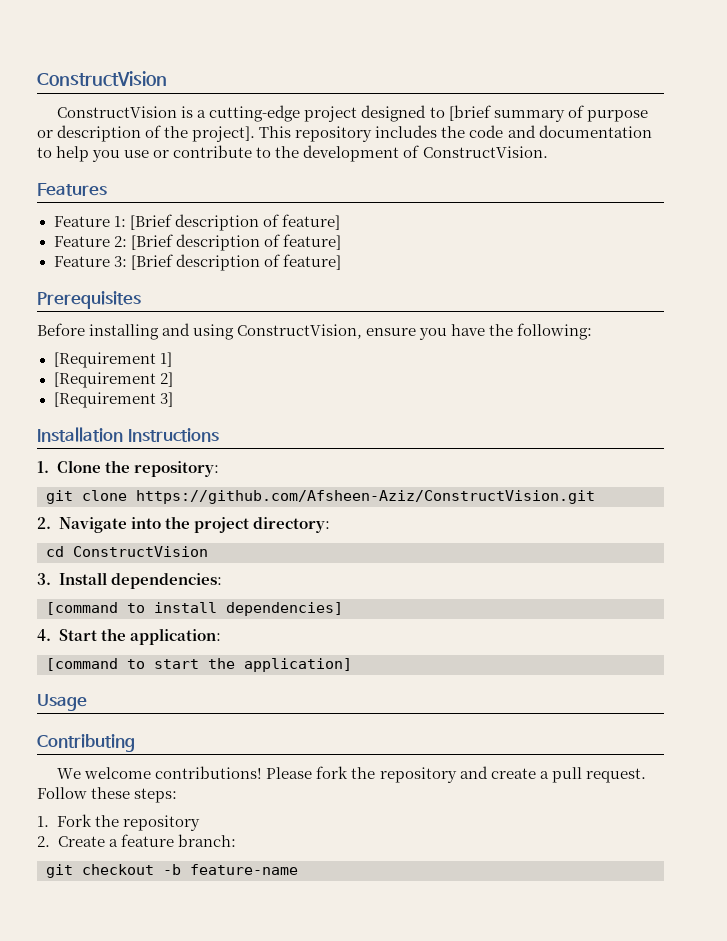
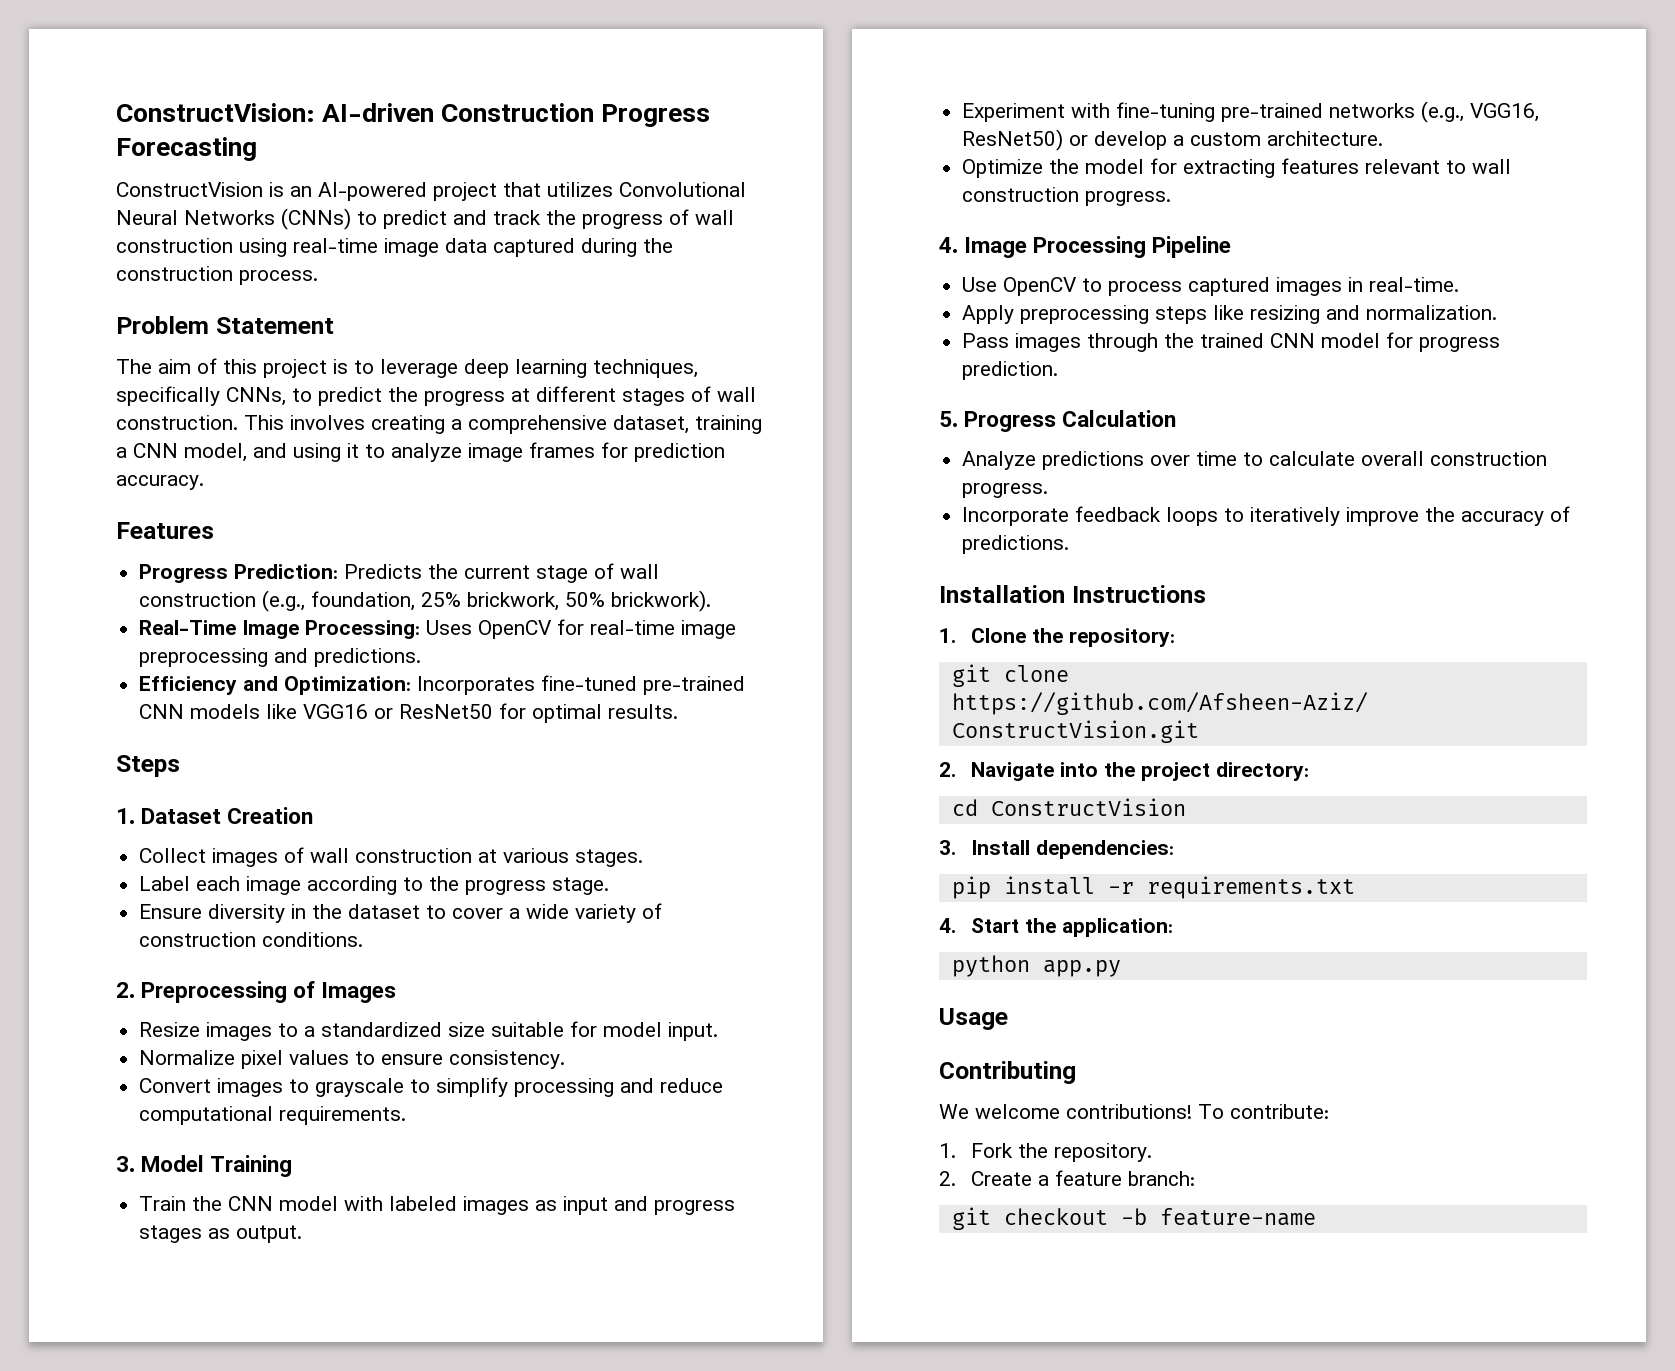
[37,71,167,87] [57,105,648,122] [37,125,652,142] [37,145,548,162] [37,183,107,196] [53,214,340,231] [53,234,341,251] [53,254,341,271] [37,291,141,309] [37,323,593,340] [53,352,172,368] [53,372,173,388] [53,392,173,408] ConstructVision // ConstructVision is a cutting-edge project designed to [brief summary of purpose or description of the project]. This repository includes the code and documentation to help you use or contribute to the development of ConstructVision. // Features // Feature 1: [Brief description of feature] // Feature 2: [Brief description of feature] // Feature 3: [Brief description of feature] // Prerequisites // Before installing and using ConstructVision, ensure you have the following: // [Requirement 1] // [Requirement 2] // [Requirement 3] -> [116,103,711,127] [116,137,257,161] [116,182,746,201] [116,208,734,230] [116,238,673,257] [116,266,318,285] [116,316,334,334] [116,358,698,378] [116,386,756,406] [116,415,762,434] [116,442,725,462] [116,475,204,490] [116,522,214,539] [139,563,660,583] [139,590,712,612] [139,619,737,639] [139,648,422,667] [139,675,746,695] [139,703,679,723] [116,755,180,777] [116,807,314,824] [139,847,644,867] [139,876,610,895] [139,903,663,923] [139,932,364,947] [116,981,397,1003] [139,1021,719,1041] [139,1050,566,1069] [139,1077,724,1097] [139,1106,407,1125] [116,1155,293,1177] [139,1196,736,1215] [139,1225,303,1243] [962,101,1540,123] [962,129,1384,151] [962,158,1512,178] [962,187,1172,206] [939,236,1232,258] [962,277,1460,296] [962,305,1498,324] [962,332,1501,352] [962,361,1059,380] [939,410,1177,432] [962,451,1548,470] [962,483,1049,498] [962,506,1571,526] [962,535,1070,554] ConstructVision: AI-driven Construction Progress Forecasting // ConstructVision is an AI-powered project that utilizes Convolutional Neural Networks (CNNs) to predict and track the progress of wall construction using real-time image data captured during the construction process. // Problem Statement // The aim of this project is to leverage deep learning techniques, specifically CNNs, to predict the progress at different stages of wall construction. This involves creating a comprehensive dataset, training a CNN model, and using it to analyze image frames for prediction accuracy. // Features // Progress Prediction: Predicts the current stage of wall construction (e.g., foundation, 25% brickwork, 50% brickwork). // Real-Time Image Processing: Uses OpenCV for real-time image preprocessing and predictions. // Efficiency and Optimization: Incorporates fine-tuned pre-trained CNN models like VGG16 or ResNet50 for optimal results. // Steps // 1. Dataset Creation // Collect images of wall construction at various stages. // Label each image according to the progress stage. // Ensure diversity in the dataset to cover a wide variety of construction conditions. // 2. Preprocessing of Images // Resize images to a standardized size suitable for model input. // Normalize pixel values to ensure consistency. // Convert images to grayscale to simplify processing and reduce computational requirements. // 3. Model Training // Train the CNN model with labeled images as input and progress stages as output. // Experiment with fine-tuning pre-trained networks (e.g., VGG16, ResNet50) or develop a custom architecture. // Optimize the model for extracting features relevant to wall construction progress. // 4. Image Processing Pipeline // Use OpenCV to process captured images in real-time. // Apply preprocessing steps like resizing and normalization. // Pass images through the trained CNN model for progress prediction. // 5. Progress Calculation // Analyze predictions over time to calculate overall construction progress. // Incorporate feedback loops to iteratively improve the accuracy of predictions.
[46,602,343,616] [command to install dependencies] -> [951,876,1355,899] pip install -r requirements.txt
[46,658,352,672] [command to start the application] -> [951,955,1121,977] python app.py
[266,766,646,783] [37,787,178,803] Please fork the repository and create a pull request. Follow these steps: -> [1198,1104,1329,1119] To contribute:
[122,815,200,831] repository -> [1053,1143,1152,1162] repository.

